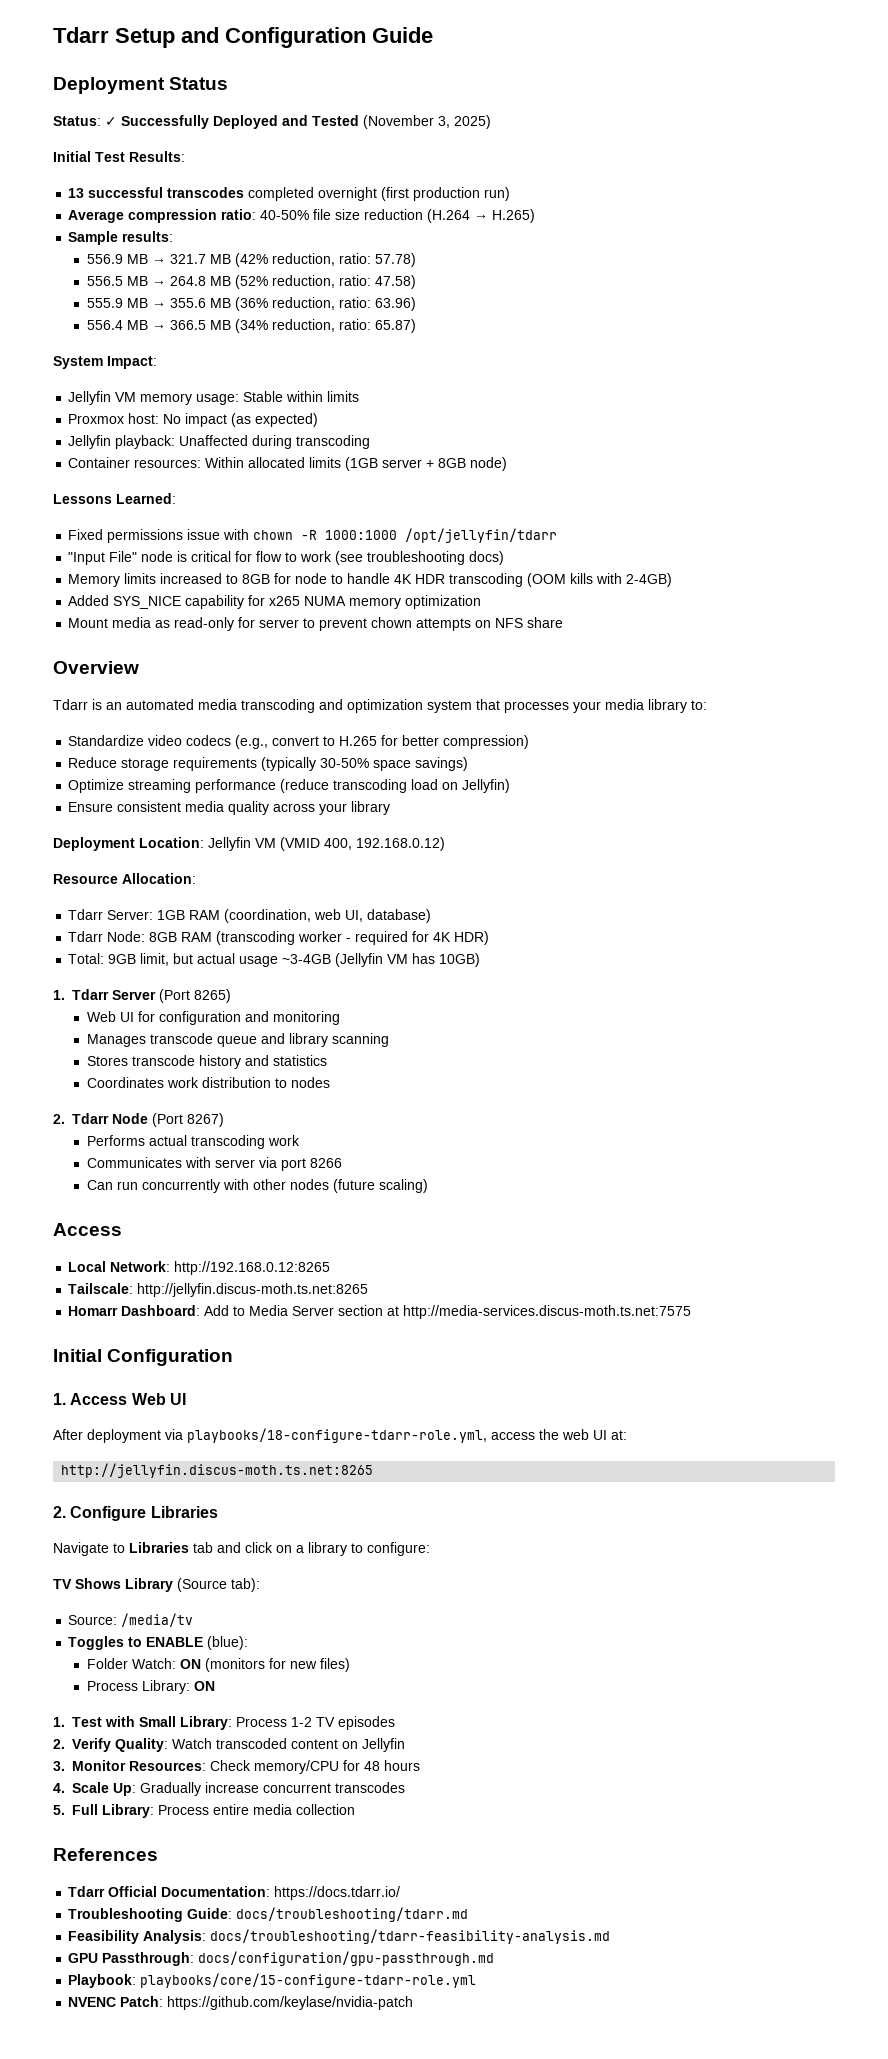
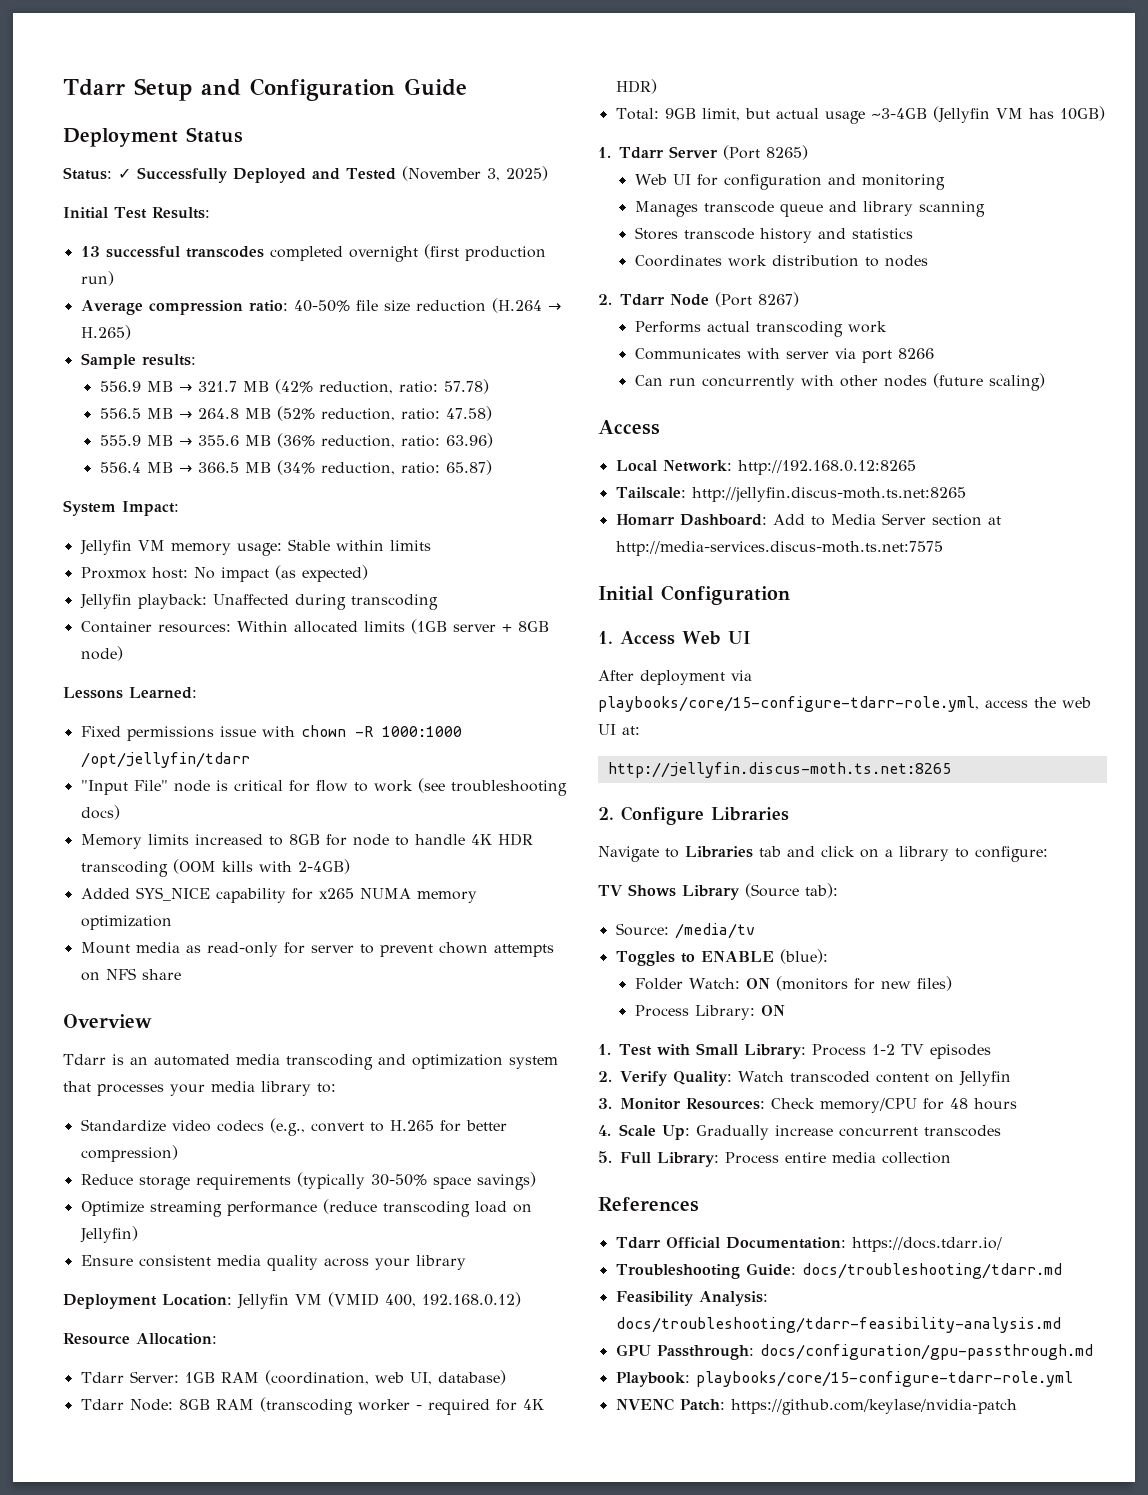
[187,1428,487,1443] playbooks/18-configure-tdarr-role.yml, -> [598,696,979,712] playbooks/core/15-configure-tdarr-role.yml,

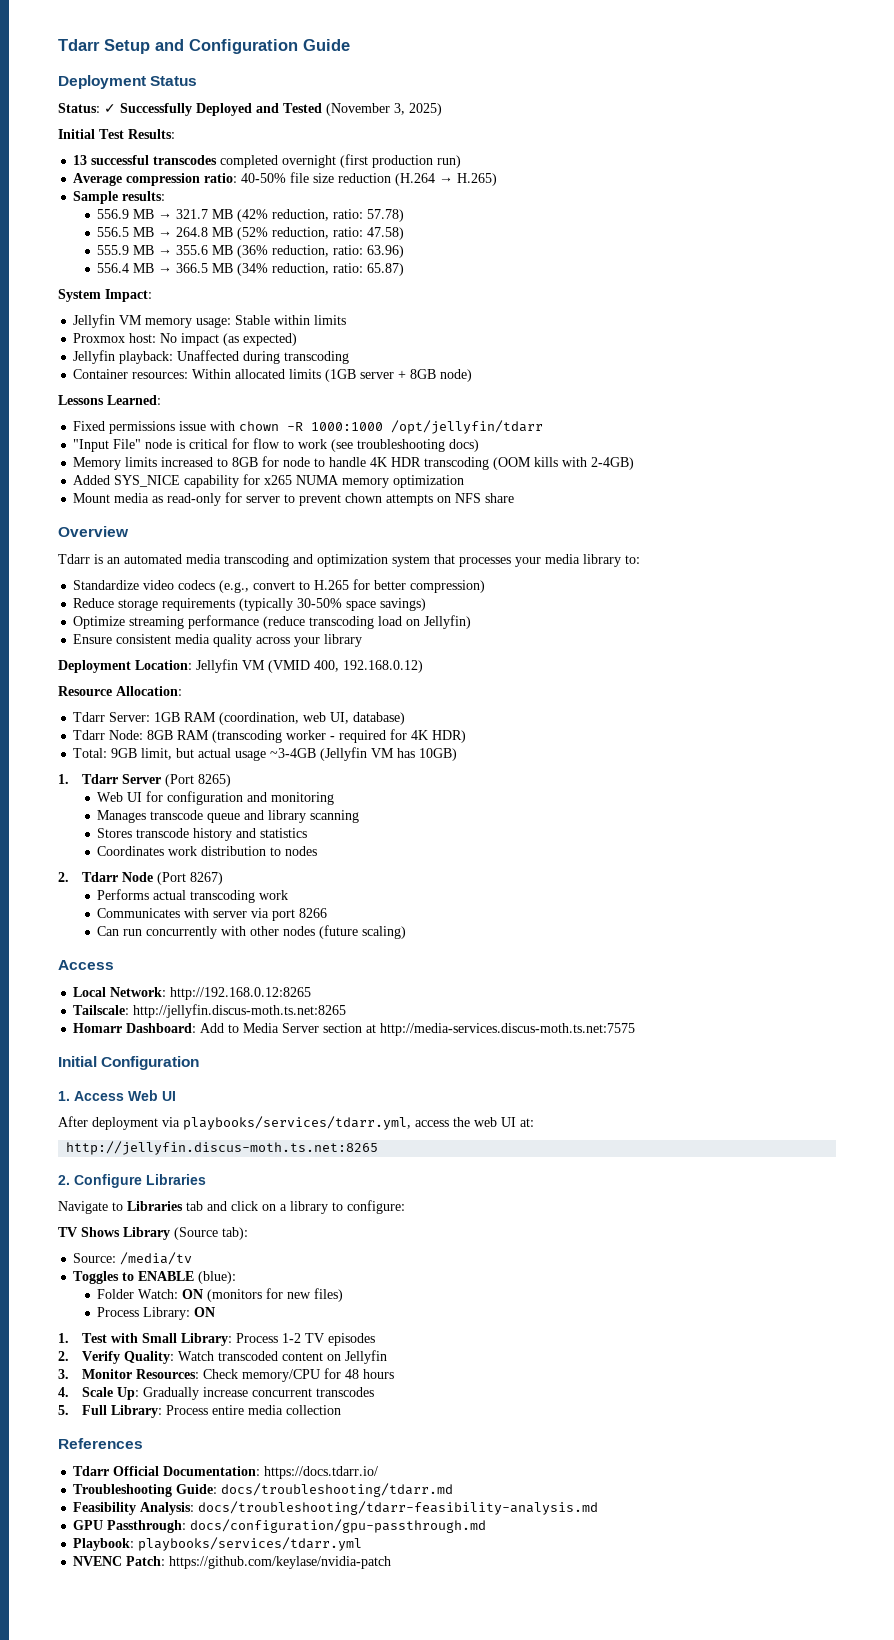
[598,696,979,712] playbooks/core/15-configure-tdarr-role.yml, -> [183,1116,411,1130] playbooks/services/tdarr.yml,
[695,1371,1073,1387] playbooks/core/15-configure-tdarr-role.yml -> [138,1537,363,1551] playbooks/services/tdarr.yml

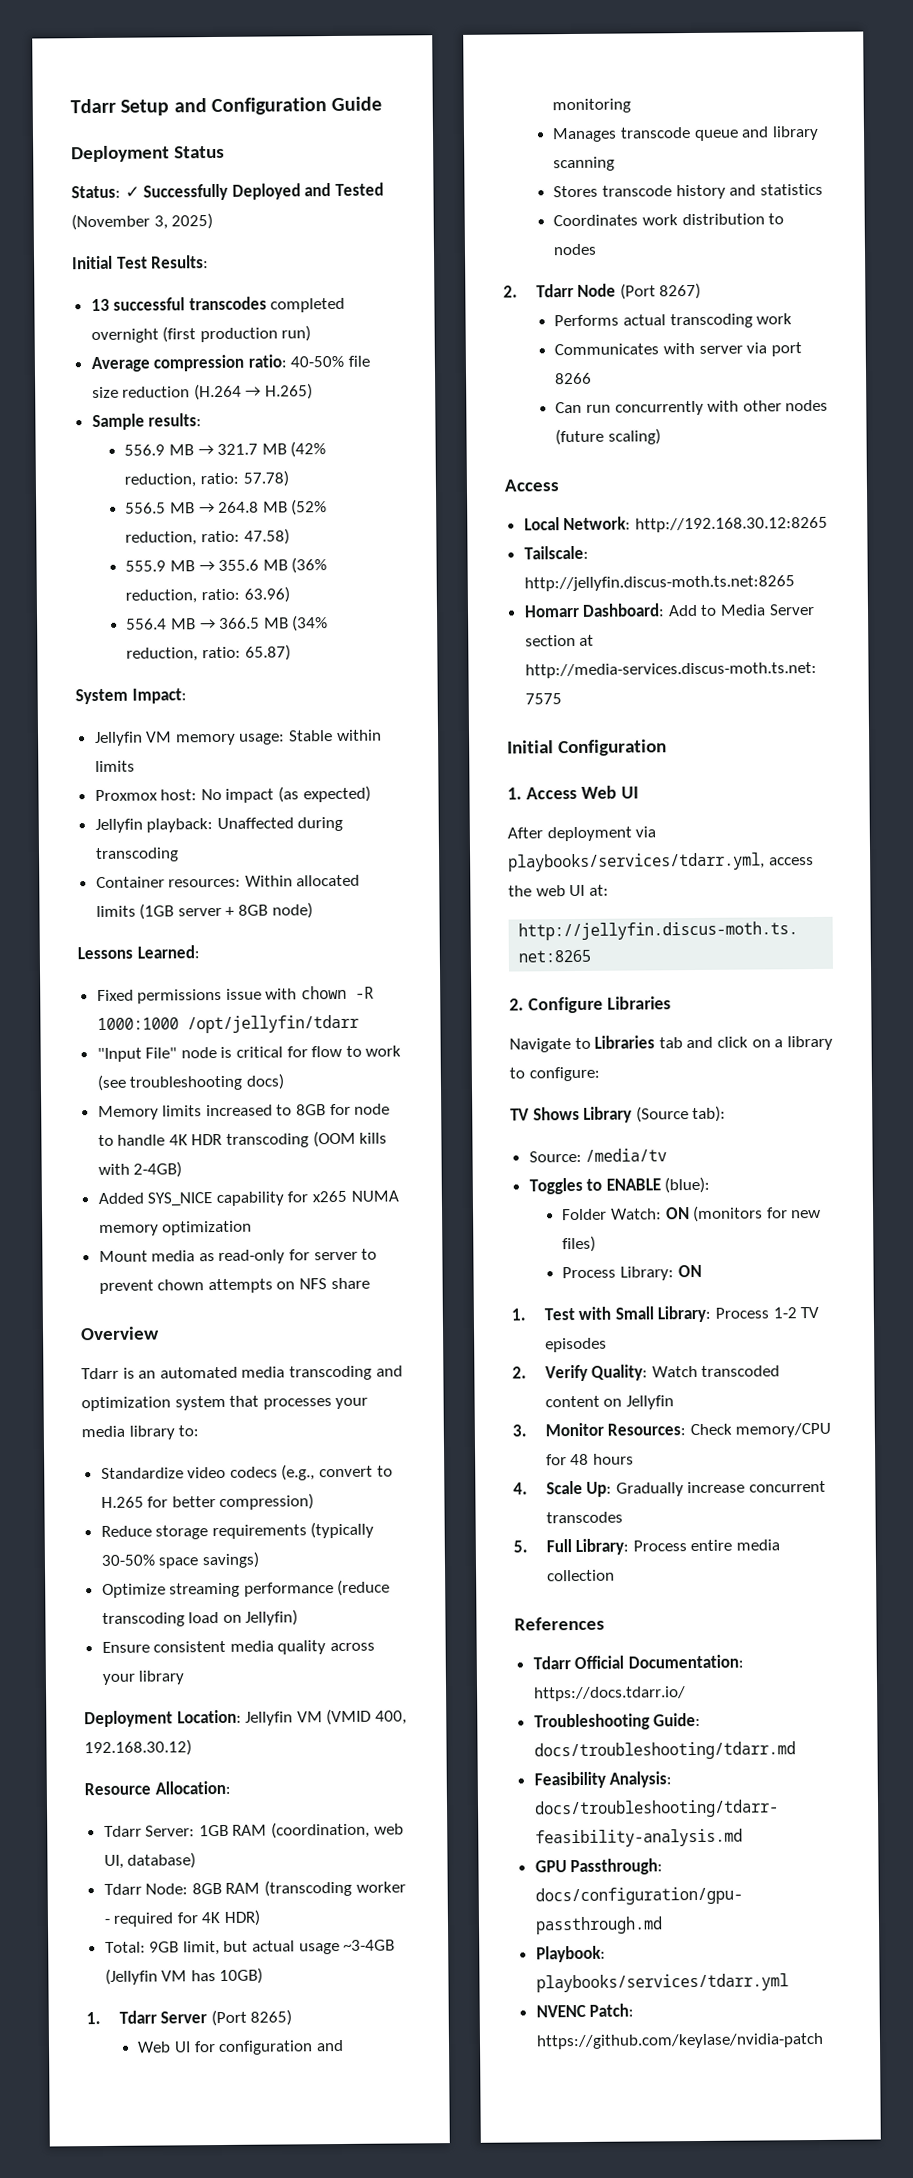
[343,660,423,673] 192.168.0.12) -> [84,1739,192,1757] 192.168.30.12)
[170,987,312,1000] http://192.168.0.12:8265 -> [634,516,828,533] http://192.168.30.12:8265

